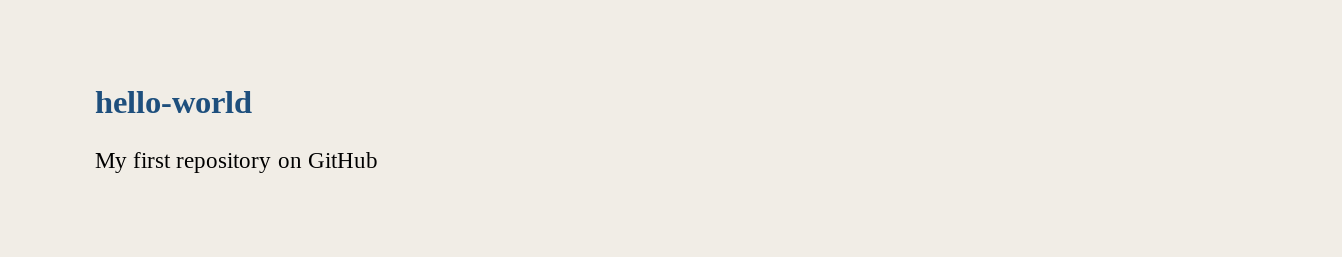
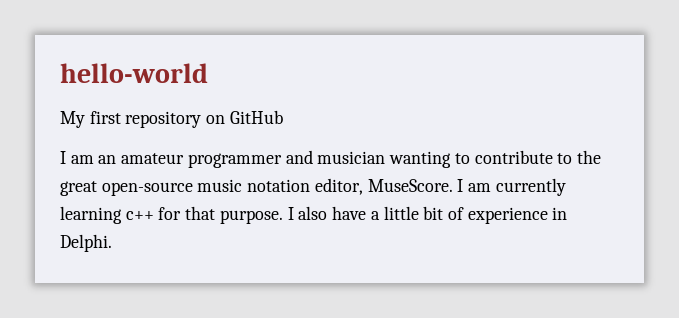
(378, 160) none -> [60,150,601,168] [60,178,566,196] [60,206,568,224] [60,234,112,252] // I am an amateur programmer and musician wanting to contribute to the great open-source music notation editor, MuseScore. I am currently learning c++ for that purpose. I also have a little bit of experience in Delphi.

